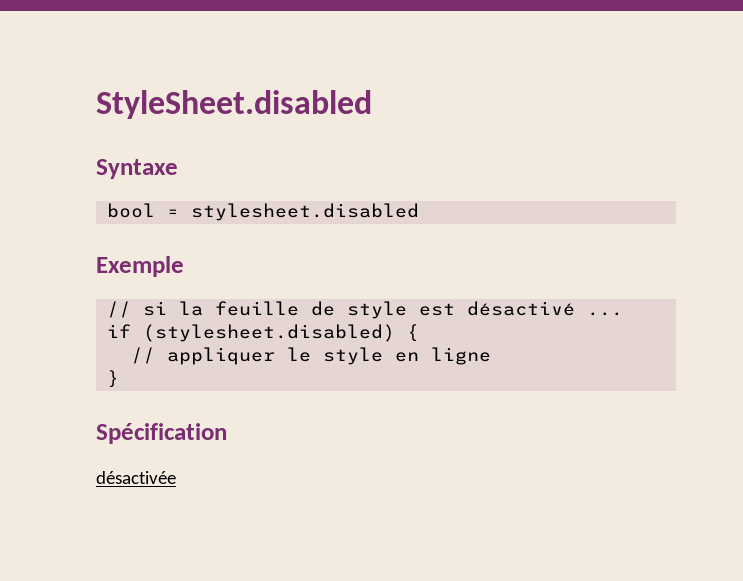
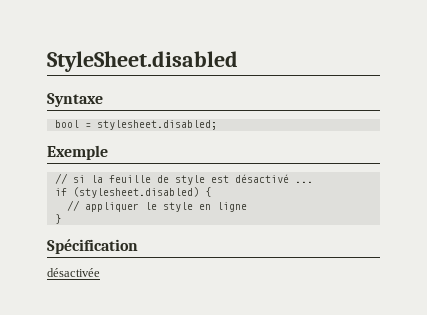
[191,203,420,221] stylesheet.disabled -> [96,120,217,130] stylesheet.disabled;

